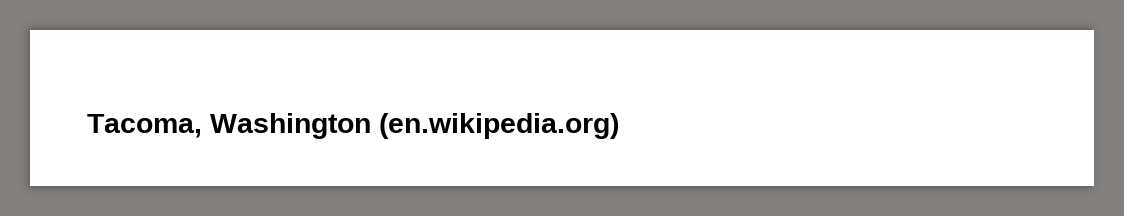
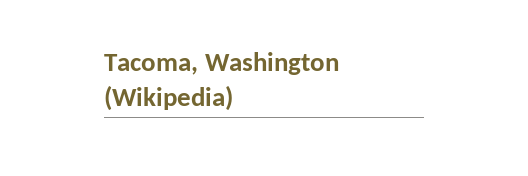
[379,113,619,139] (en.wikipedia.org) -> [104,85,233,111] (Wikipedia)

